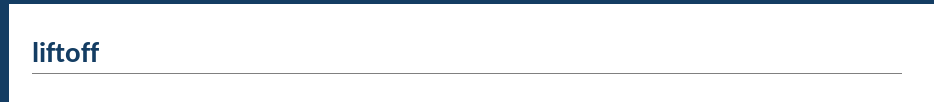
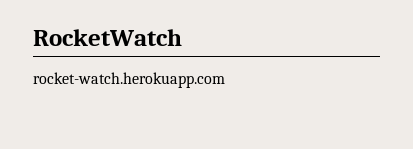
[32,42,100,62] liftoff -> [33,29,182,46] [33,72,225,88] RocketWatch // rocket-watch.herokuapp.com

